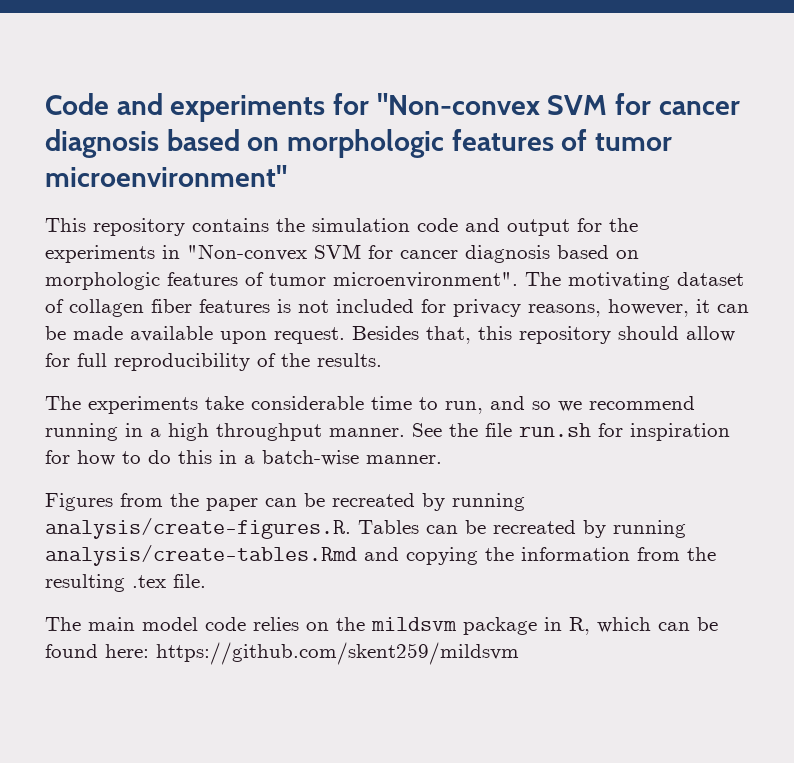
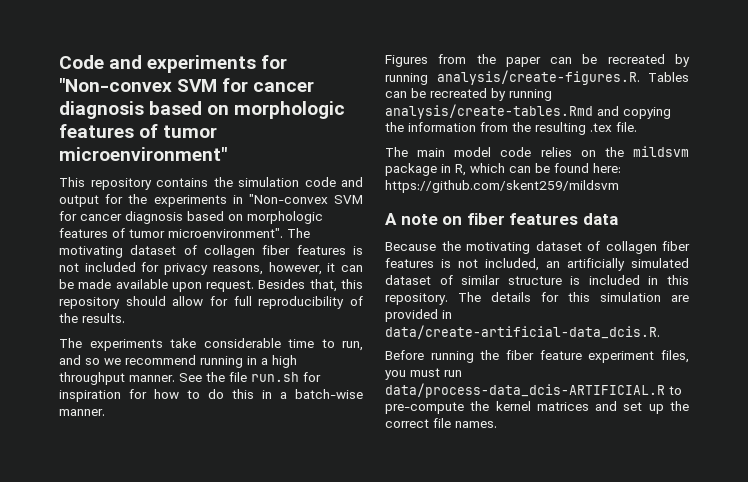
(519, 653) none -> [385,213,618,225] [385,241,690,254] [385,258,689,271] [385,275,689,285] [385,292,689,305] [385,309,452,322] [385,325,660,339] [385,350,689,363] [385,368,462,380] [385,383,682,398] [385,401,689,414] [385,418,497,428] // A note on fiber features data // Because the motivating dataset of collagen fiber features is not included, an artificially simulated dataset of similar structure is included in this repository. The details for this simulation are provided in data/create-artificial-data_dcis.R. // Before running the fiber feature experiment files, you must run data/process-data_dcis-ARTIFICIAL.R to pre-compute the kernel matrices and set up the correct file names.

